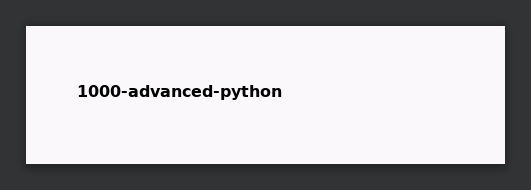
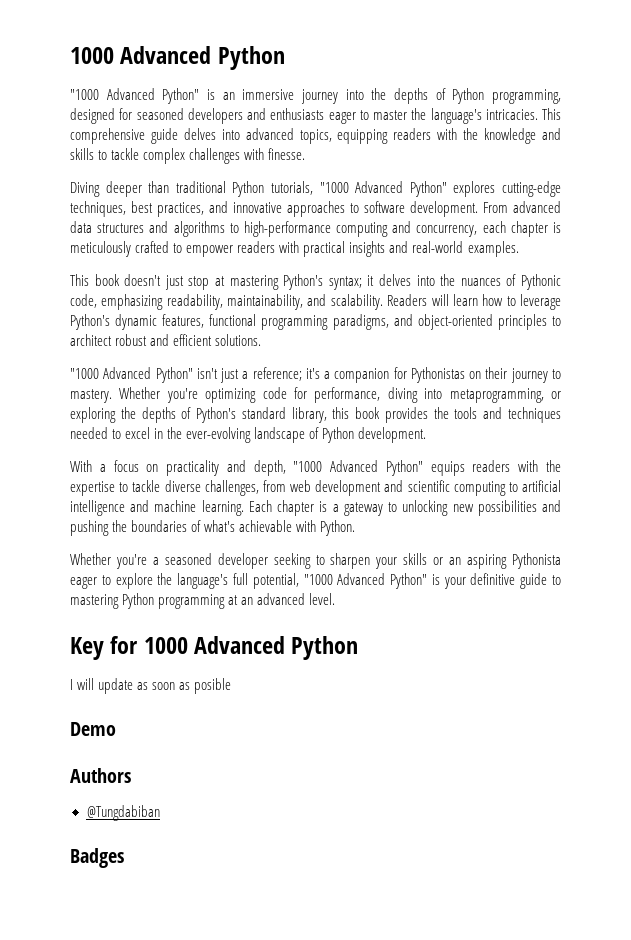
[77,85,282,100] 1000-advanced-python -> [70,46,285,70] [70,88,562,104] [70,108,561,124] [70,128,562,144] [70,148,306,164] [70,181,561,197] [70,201,561,217] [70,221,561,237] [70,241,519,257] [70,274,562,290] [70,294,562,310] [70,314,561,330] [70,334,262,346] [70,367,561,383] [70,387,561,403] [70,407,561,423] [70,427,427,443] [70,460,561,476] [70,480,561,496] [70,500,561,516] [70,520,356,536] [70,553,561,569] [70,573,561,589] [70,593,336,609] [70,636,359,660] [70,678,232,694] [70,722,116,736] [70,768,131,783] [86,805,160,821] [70,848,124,868] 1000 Advanced Python // "1000 Advanced Python" is an immersive journey into the depths of Python programming, designed for seasoned developers and enthusiasts eager to master the language's intricacies. This comprehensive guide delves into advanced topics, equipping readers with the knowledge and skills to tackle complex challenges with finesse. // Diving deeper than traditional Python tutorials, "1000 Advanced Python" explores cutting-edge techniques, best practices, and innovative approaches to software development. From advanced data structures and algorithms to high-performance computing and concurrency, each chapter is meticulously crafted to empower readers with practical insights and real-world examples. // This book doesn't just stop at mastering Python's syntax; it delves into the nuances of Pythonic code, emphasizing readability, maintainability, and scalability. Readers will learn how to leverage Python's dynamic features, functional programming paradigms, and object-oriented principles to architect robust and efficient solutions. // "1000 Advanced Python" isn't just a reference; it's a companion for Pythonistas on their journey to mastery. Whether you're optimizing code for performance, diving into metaprogramming, or exploring the depths of Python's standard library, this book provides the tools and techniques needed to excel in the ever-evolving landscape of Python development. // With a focus on practicality and depth, "1000 Advanced Python" equips readers with the expertise to tackle diverse challenges, from web development and scientific computing to artificial intelligence and machine learning. Each chapter is a gateway to unlocking new possibilities and pushing the boundaries of what's achievable with Python. // Whether you're a seasoned developer seeking to sharpen your skills or an aspiring Pythonista eager to explore the language's full potential, "1000 Advanced Python" is your definitive guide to mastering Python programming at an advanced level. // Key for 1000 Advanced Python // I will update as soon as posible // Demo // Authors // @Tungdabiban // Badges

